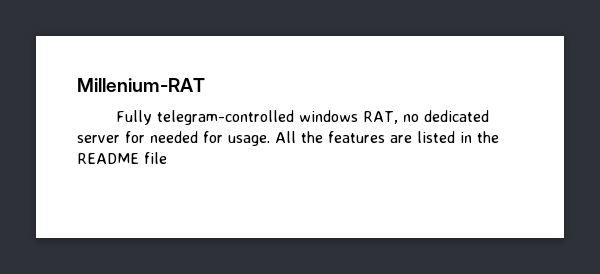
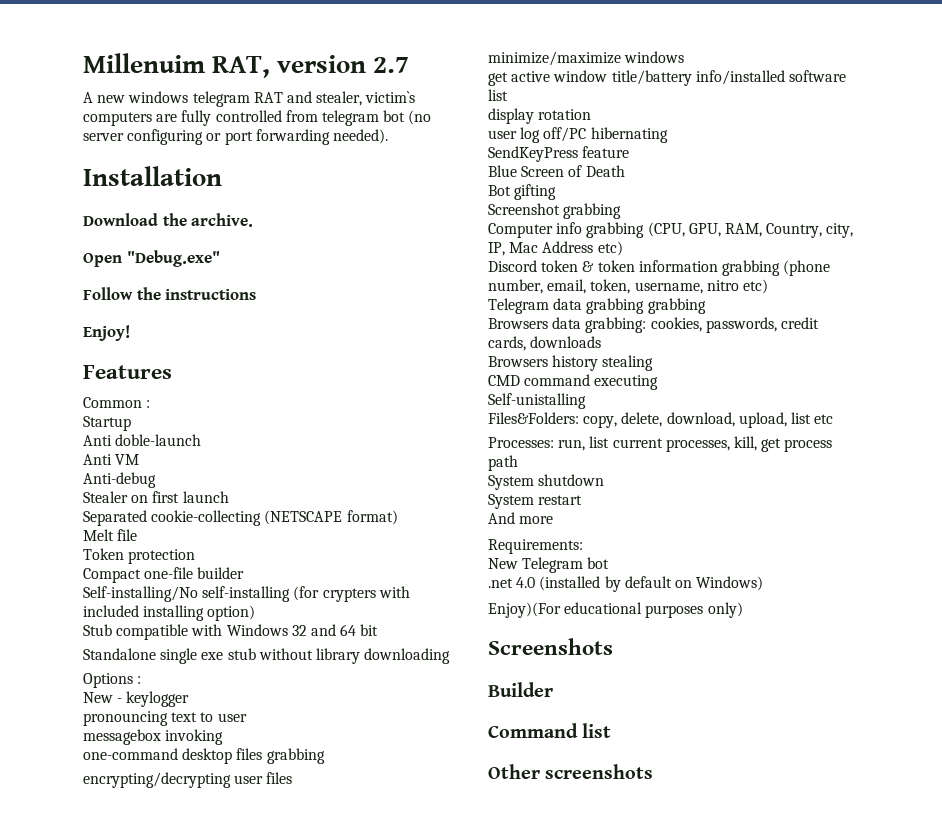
[77,78,205,92] [115,110,489,125] [77,131,499,146] [77,152,167,164] Millenium-RAT // Fully telegram-controlled windows RAT, no dedicated server for needed for usage. All the features are listed in the README file -> [83,53,410,78] [83,91,416,107] [83,110,432,126] [83,129,388,145] [83,166,222,186] [83,213,254,227] [83,250,220,267] [83,287,257,300] [83,325,130,341] [83,365,172,379] [83,397,151,408] [83,416,131,431] [83,434,202,446] [83,454,140,465] [83,472,156,488] [83,491,229,503] [83,510,398,526] [83,529,138,541] [83,548,196,564] [83,567,245,583] [83,586,410,602] [83,605,256,621] [83,624,379,640] [83,648,451,664] [83,673,142,688] [83,691,190,707] [83,711,247,726] [83,729,224,745] [83,748,325,764] [83,772,293,788] [488,51,685,66] [488,70,846,86] [488,89,508,101] [488,108,592,124] [488,127,668,143] [488,146,630,162] [488,165,625,177] [488,184,557,200] [488,203,622,219] [488,222,854,238] [488,241,623,256] [488,260,831,276] [488,279,768,294] [488,298,706,314] [488,317,819,333] [488,336,602,351] [488,355,654,371] [488,374,659,390] [488,393,586,409] [488,412,834,428] [488,436,833,452] [488,455,518,471] [488,474,605,490] [488,494,583,509] [488,512,554,524] [488,539,583,554] [488,557,610,573] [488,576,764,592] [488,602,743,618] [488,638,613,655] [488,682,553,697] [488,723,612,738] [488,764,654,779] Millenuim RAT, version 2.7 // A new windows telegram RAT and stealer, victim`s computers are fully controlled from telegram bot (no server configuring or port forwarding needed). // Installation // Download the archive. // Open "Debug.exe" // Follow the instructions // Enjoy! // Features // Common : // Startup // Anti doble-launch // Anti VM // Anti-debug // Stealer on first launch // Separated cookie-collecting (NETSCAPE format) // Melt file // Token protection // Compact one-file builder // Self-installing/No self-installing (for crypters with included installing option) // Stub compatible with Windows 32 and 64 bit // Standalone single exe stub without library downloading // Options : // New - keylogger // pronouncing text to user // messagebox invoking // one-command desktop files grabbing // encrypting/decrypting user files // minimize/maximize windows // get active window title/battery info/installed software list // display rotation // user log off/PC hibernating // SendKeyPress feature // Blue Screen of Death // Bot gifting // Screenshot grabbing // Computer info grabbing (CPU, GPU, RAM, Country, city, IP, Mac Address etc) // Discord token & token information grabbing (phone number, email, token, username, nitro etc) // Telegram data grabbing grabbing // Browsers data grabbing: cookies, passwords, credit cards, downloads // Browsers history stealing // CMD command executing // Self-unistalling // Files&Folders: copy, delete, download, upload, list etc // Processes: run, list current processes, kill, get process path // System shutdown // System restart // And more // Requirements: // New Telegram bot // .net 4.0 (installed by default on Windows) // Enjoy)(For educational purposes only) // Screenshots // Builder // Command list // Other screenshots

